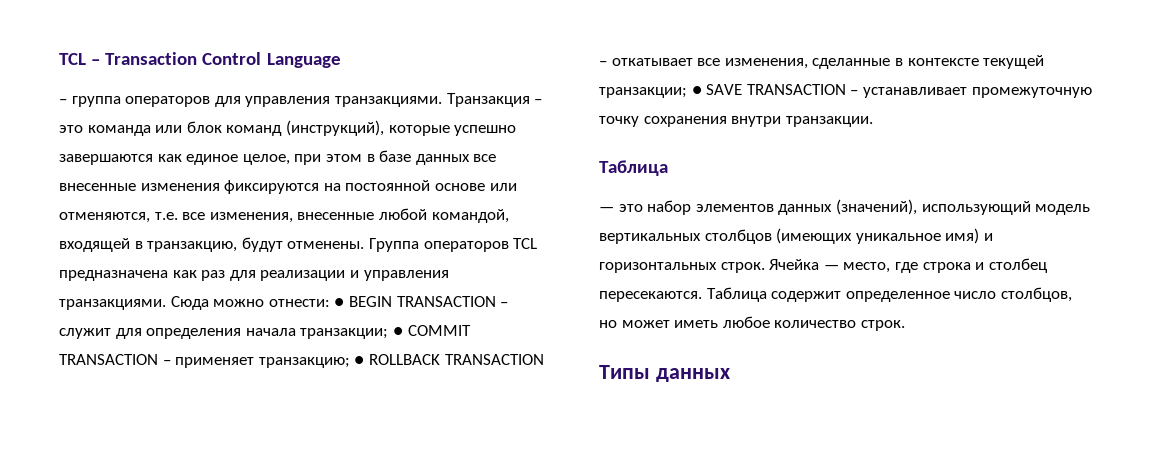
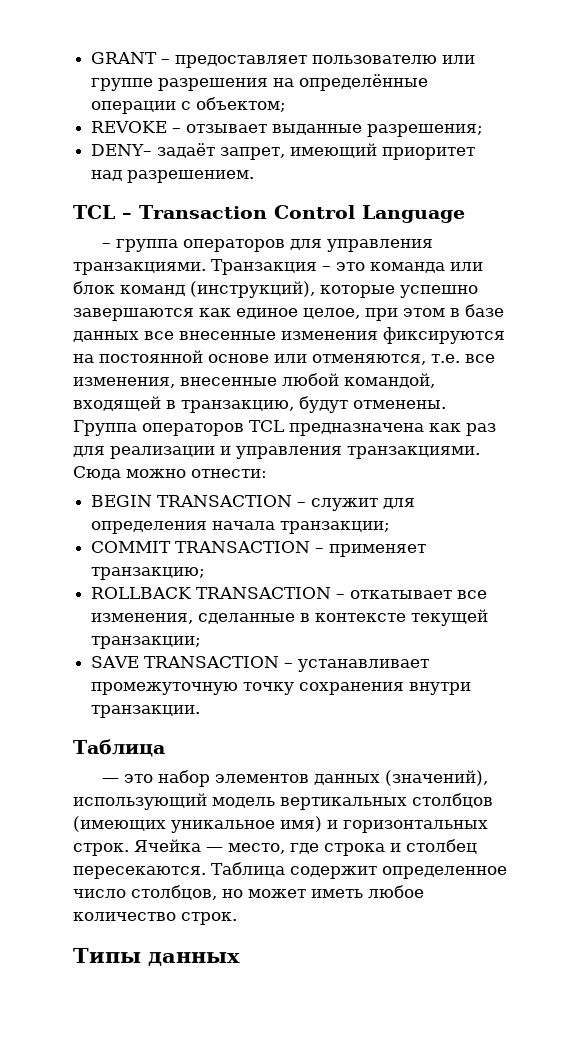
(59, 59) none -> [91,52,476,68] [91,74,429,91] [91,97,287,114] [91,121,484,137] [91,143,476,160] [91,170,255,183] GRANT – предоставляет пользователю или группе разрешения на определённые операции с объектом; // REVOKE – отзывает выданные разрешения; // DENY– задаёт запрет, имеющий приоритет над разрешением. //
[334,298,345,307] ● -> (267, 473) //
[392,327,403,336] ● -> (391, 527) //
[354,356,365,365] ● -> (206, 573) //
[691,86,702,95] ● -> (202, 642) //

